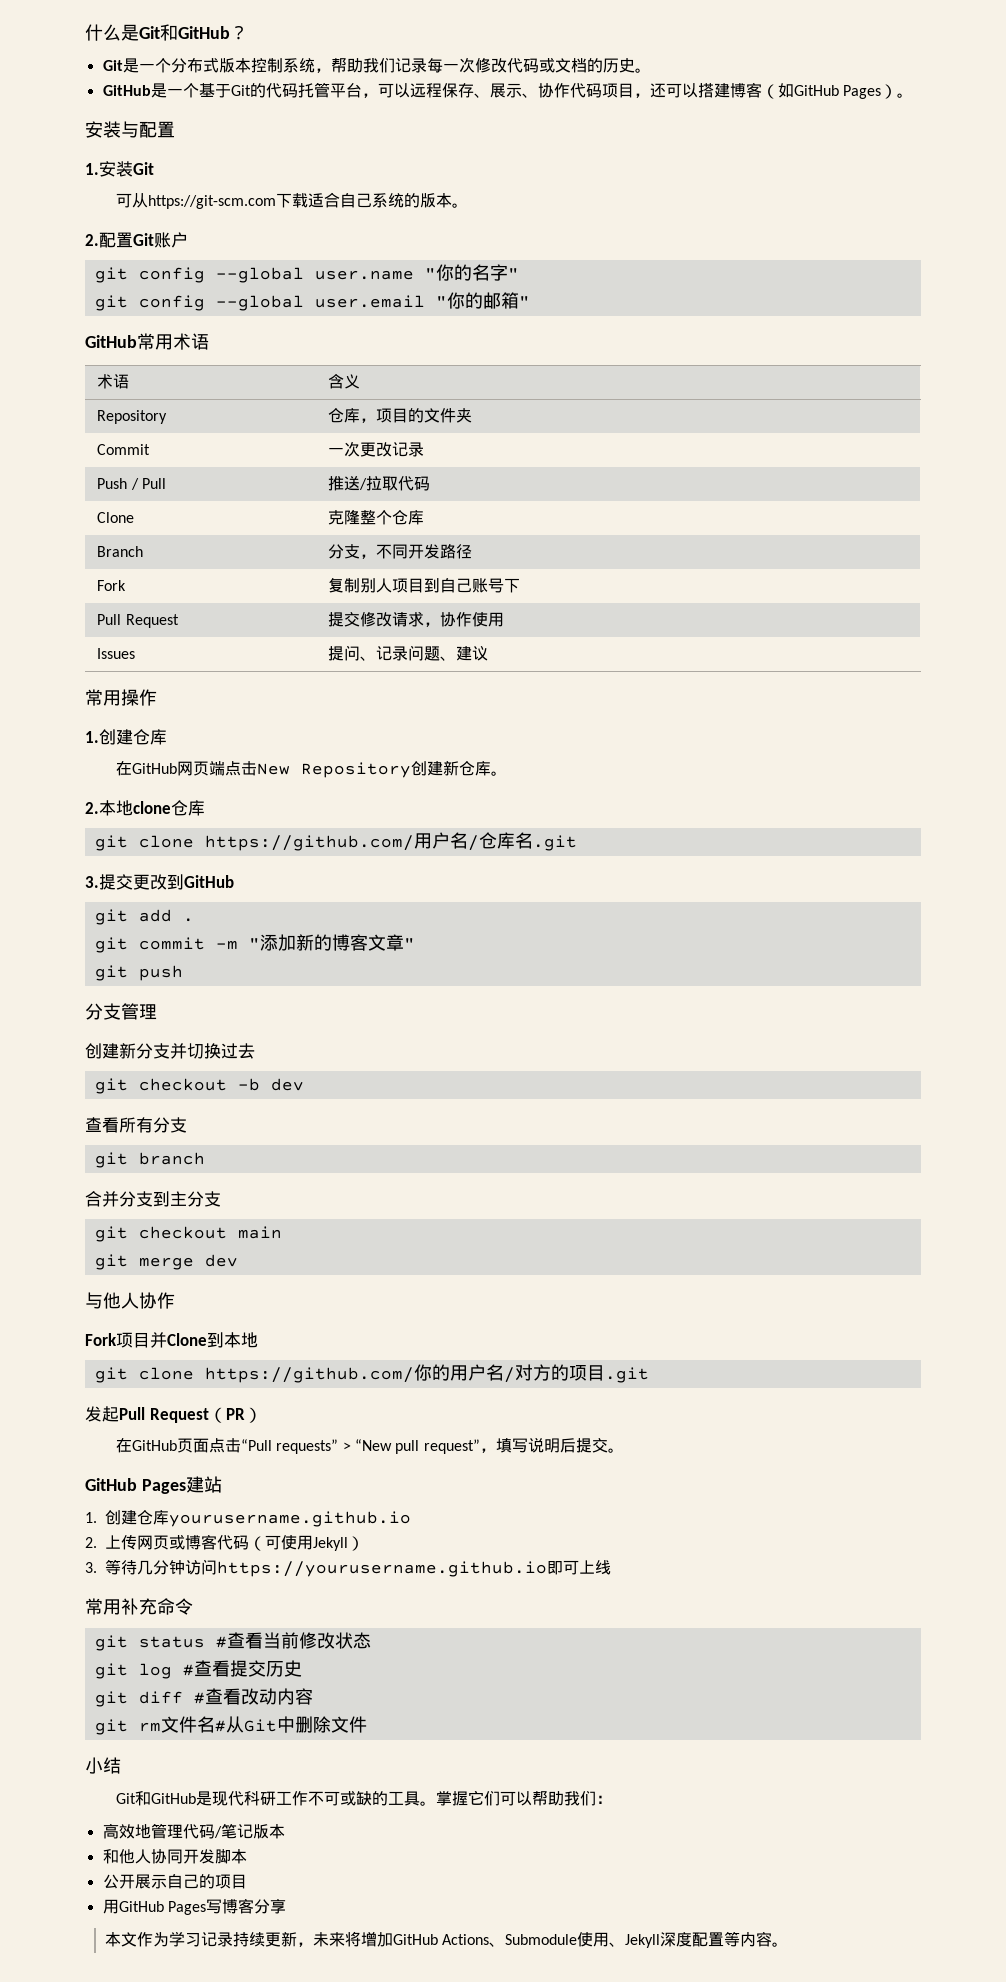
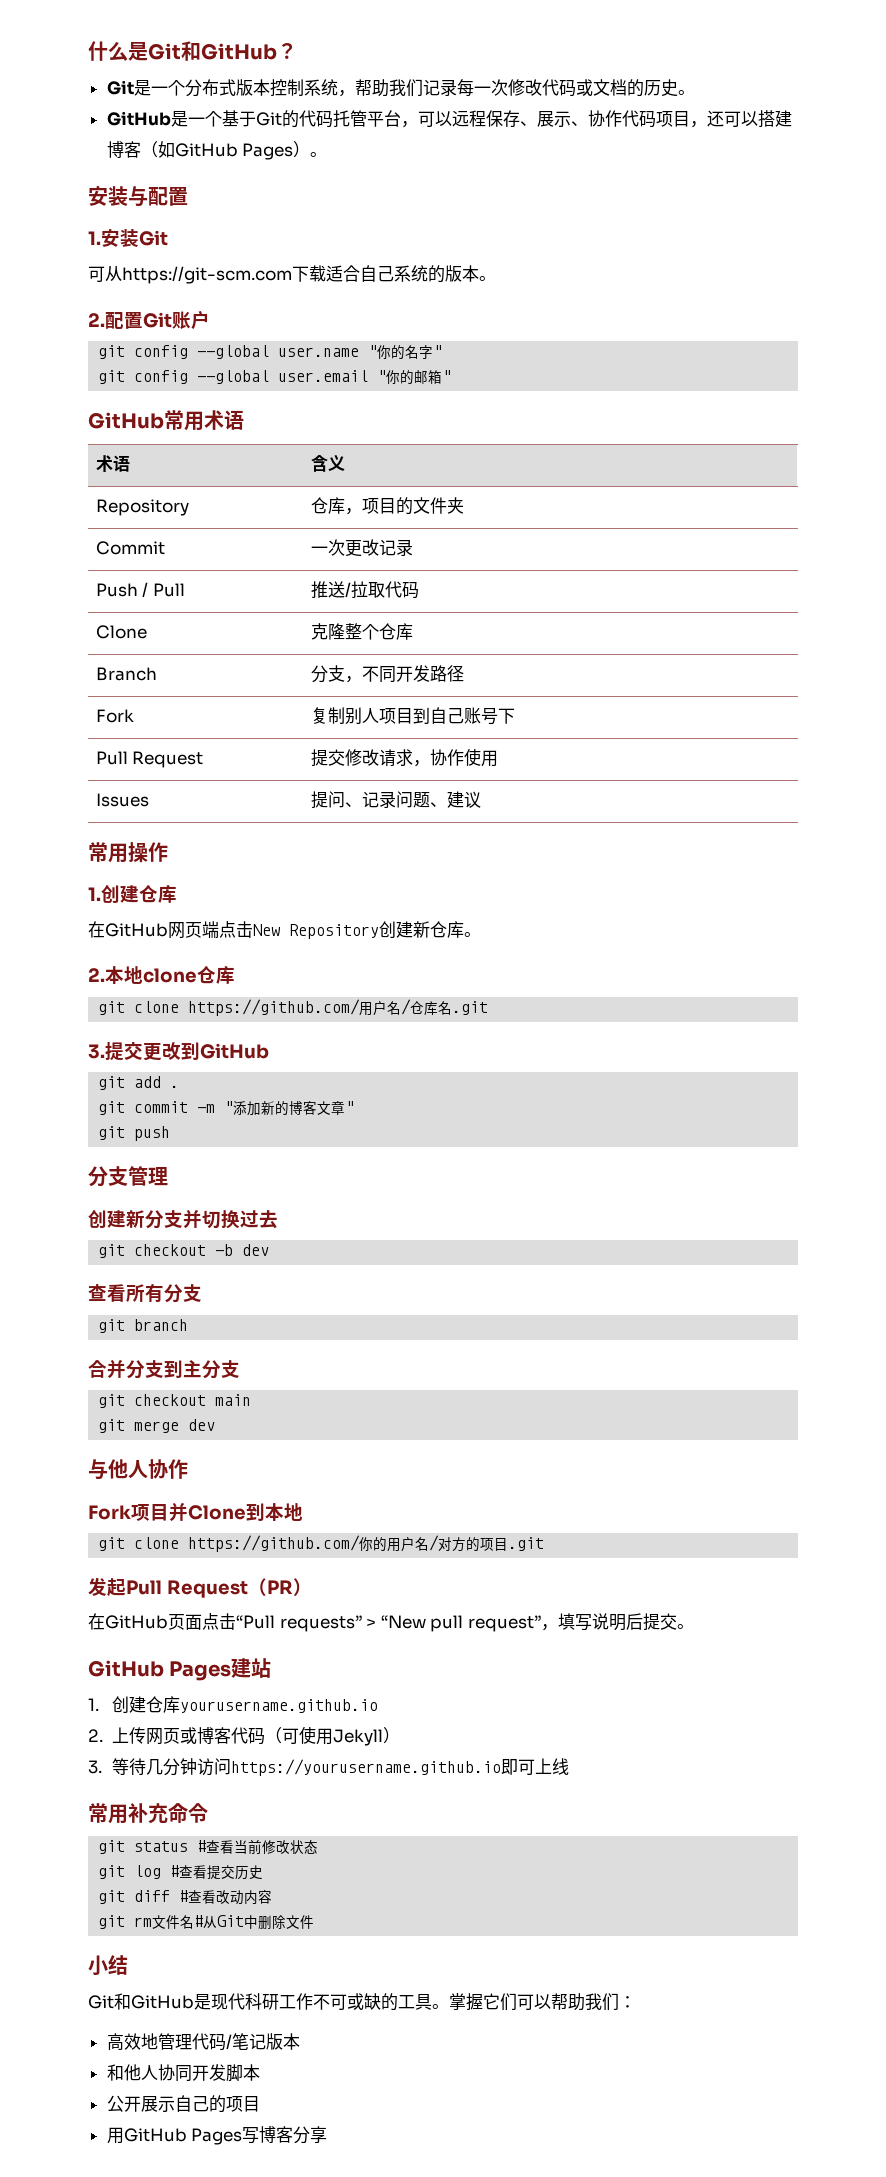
[104,1931,789,1948] // 本文作为学习记录持续更新，未来将增加GitHub Actions、Submodule使用、Jekyll深度配置等内容。 -> (328, 2135) none

